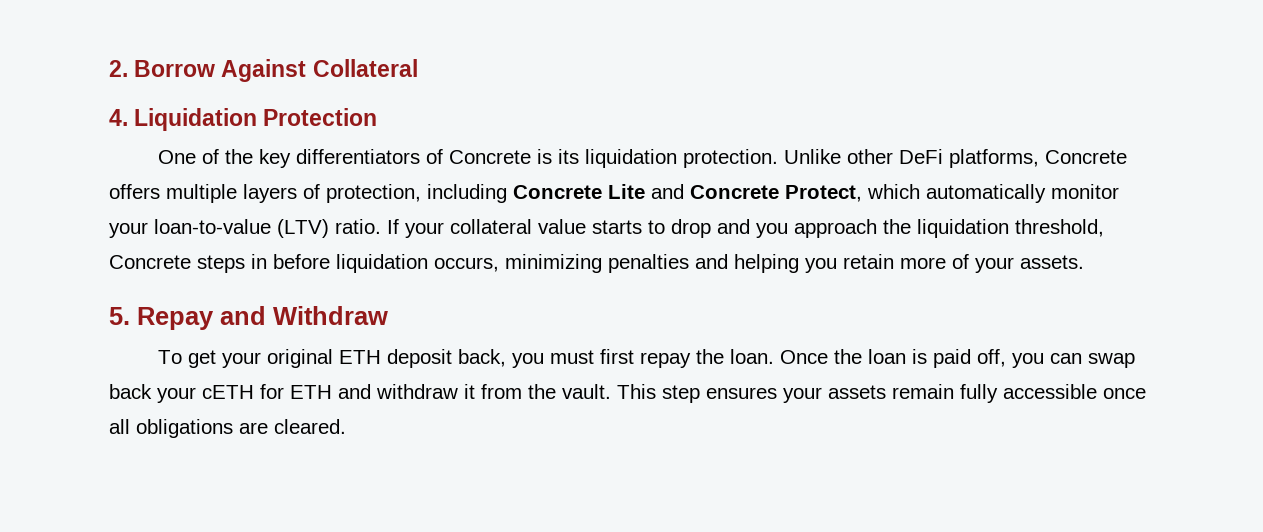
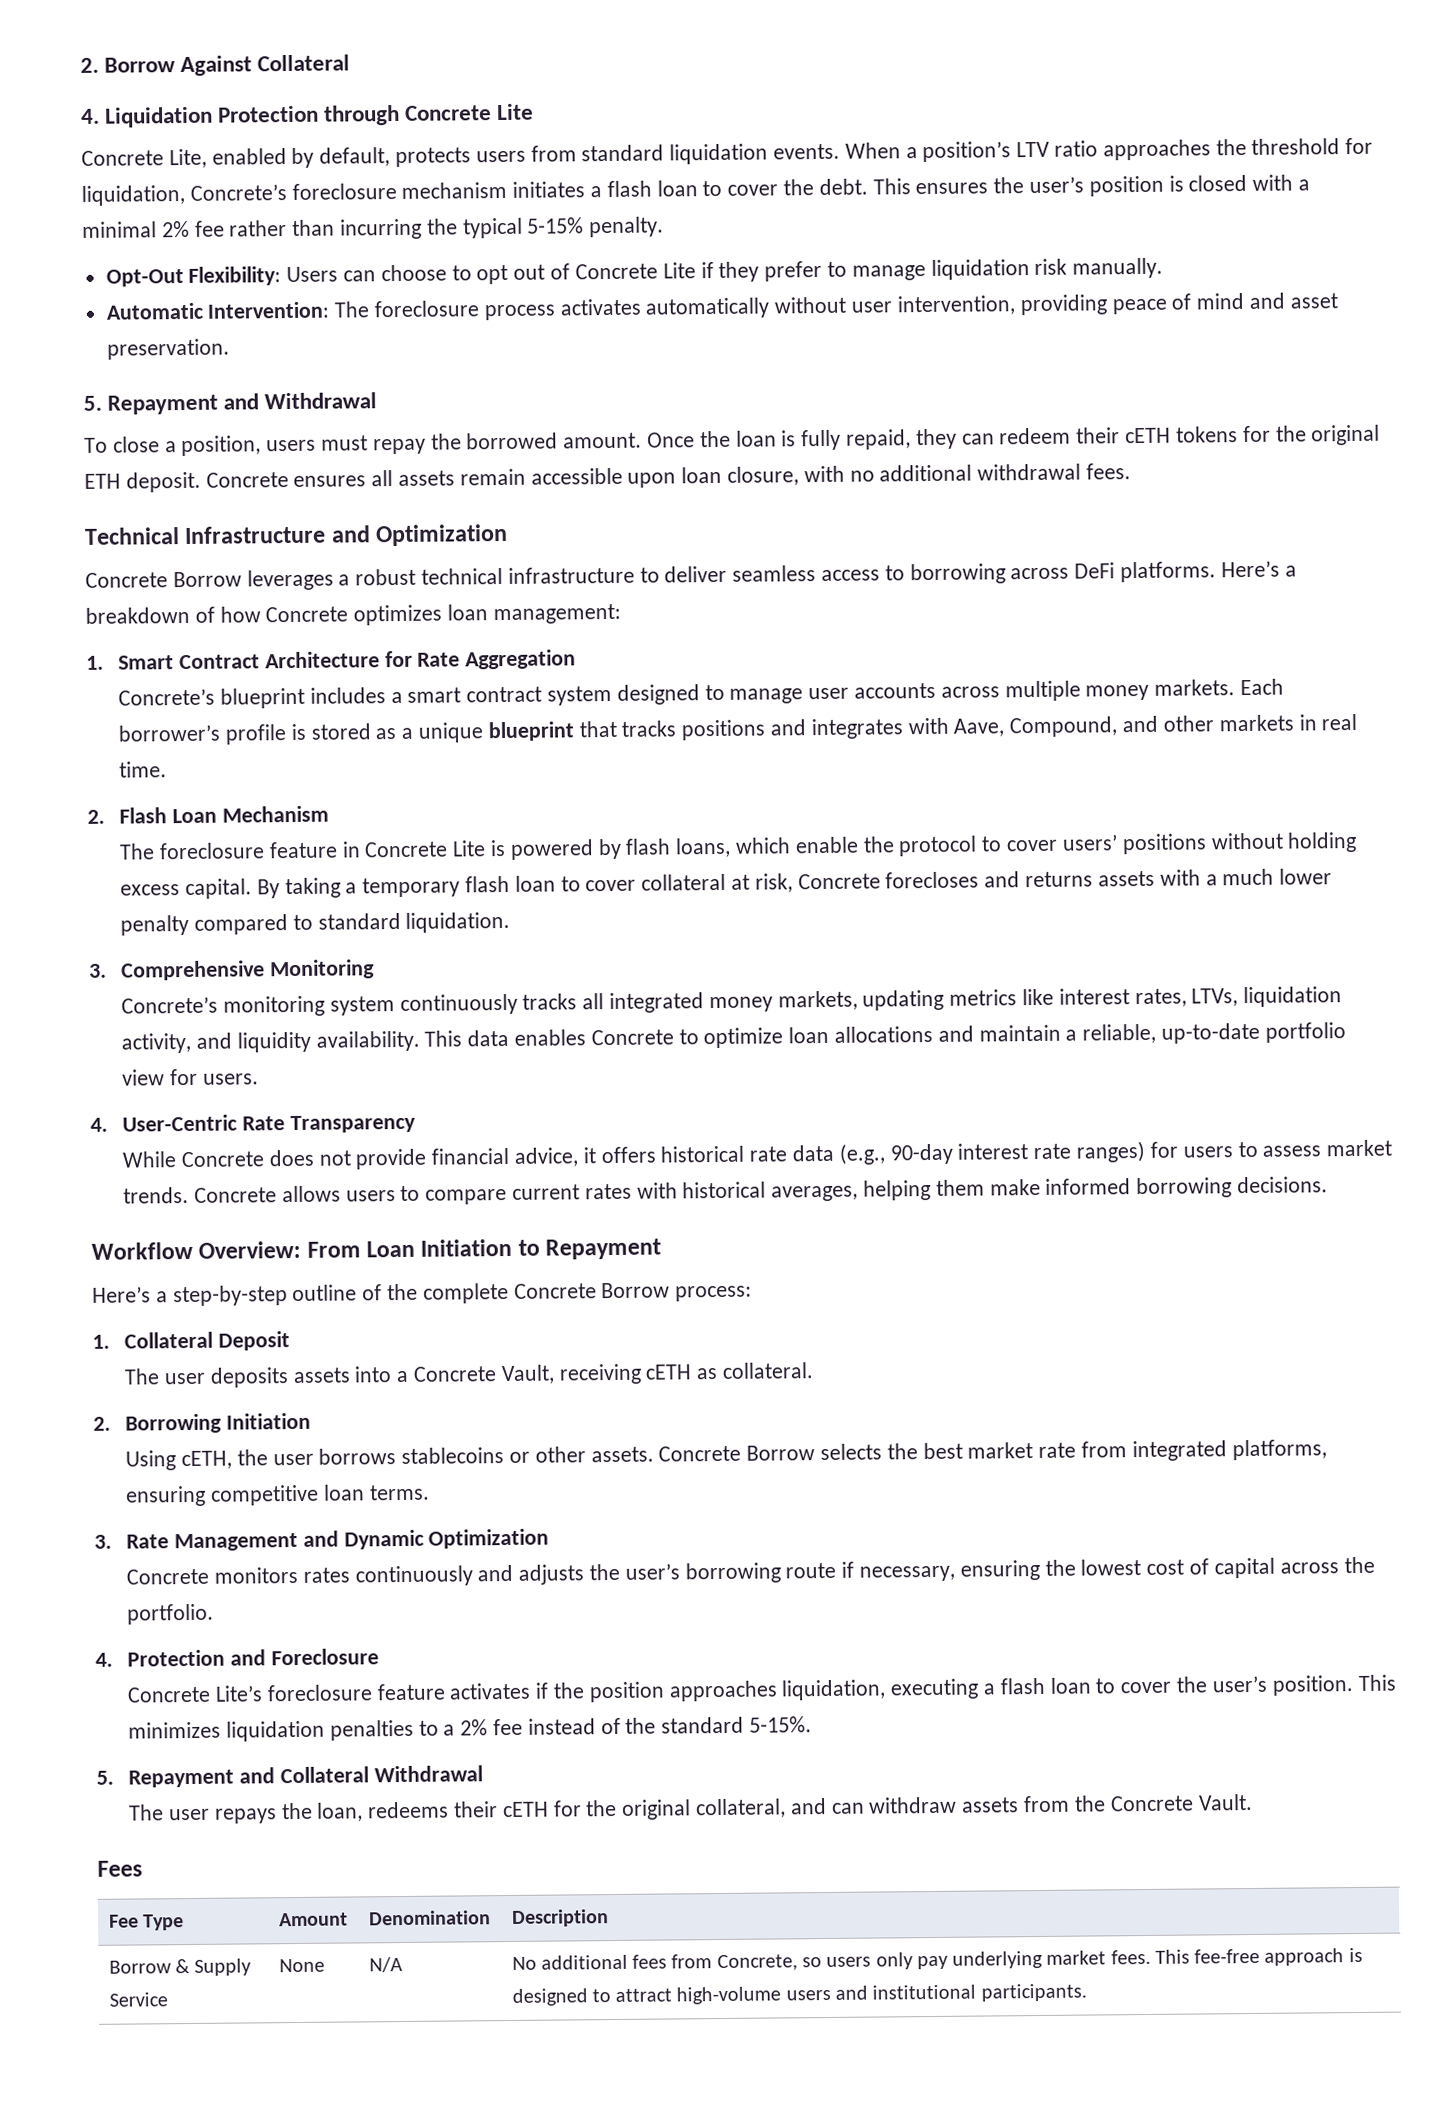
[158,149,1128,168] [109,184,1119,203] [109,219,1104,238] [109,254,1084,273] [109,306,388,330] [158,349,1136,368] [109,384,1146,403] [109,419,346,438] // One of the key differentiators of Concrete is its liquidation protection. Unlike other DeFi platforms, Concrete offers multiple layers of protection, including Concrete Lite and Concrete Protect, which automatically monitor your loan-to-value (LTV) ratio. If your collateral value starts to drop and you approach the liquidation threshold, Concrete steps in before liquidation occurs, minimizing penalties and helping you retain more of your assets. // 5. Repay and Withdraw // To get your original ETH deposit back, you must first repay the loan. Once the loan is paid off, you can swap back your cETH for ETH and withdraw it from the vault. This step ensures your assets remain fully accessible once all obligations are cleared. -> [323,103,535,126] [81,137,1374,169] [81,174,1311,206] [82,216,665,240] [105,257,1164,287] [105,292,1338,321] [106,338,230,360] [83,392,378,415] [84,424,1381,457] [84,463,1132,493] [84,523,509,547] [85,560,1297,591] [85,603,621,626] [86,649,577,670] [118,678,1285,709] [118,713,1358,745] [119,761,168,778] [87,805,329,824] [119,831,1358,860] [120,868,1333,900] [120,911,511,936] [89,959,376,981] [121,986,1343,1017] [121,1022,1346,1054] [122,1068,259,1086] [90,1114,416,1134] [122,1139,1393,1170] [123,1176,1329,1205] [91,1238,662,1260] [92,1282,753,1307] [92,1331,291,1351] [124,1362,814,1388] [93,1412,312,1434] [125,1439,1327,1471] [125,1484,430,1507] [94,1528,550,1552] [126,1556,1375,1587] [127,1603,215,1625] [95,1648,379,1667] [127,1674,1396,1703] [128,1716,813,1742] [96,1765,483,1788] [128,1794,1253,1824] [97,1860,143,1877] [108,1914,184,1931] [278,1912,348,1927] [368,1910,491,1926] [510,1909,609,1927] [108,1958,252,1976] [108,1992,168,2007] [278,1958,325,1973] [368,1957,403,1973] [511,1947,1363,1972] [511,1983,1087,2006] through Concrete Lite // Concrete Lite, enabled by default, protects users from standard liquidation events. When a position’s LTV ratio approaches the threshold for liquidation, Concrete’s foreclosure mechanism initiates a flash loan to cover the debt. This ensures the user’s position is closed with a minimal 2% fee rather than incurring the typical 5-15% penalty. // Opt-Out Flexibility: Users can choose to opt out of Concrete Lite if they prefer to manage liquidation risk manually. // Automatic Intervention: The foreclosure process activates automatically without user intervention, providing peace of mind and asset preservation. // 5. Repayment and Withdrawal // To close a position, users must repay the borrowed amount. Once the loan is fully repaid, they can redeem their cETH tokens for the original ETH deposit. Concrete ensures all assets remain accessible upon loan closure, with no additional withdrawal fees. // Technical Infrastructure and Optimization // Concrete Borrow leverages a robust technical infrastructure to deliver seamless access to borrowing across DeFi platforms. Here’s a breakdown of how Concrete optimizes loan management: // 1. Smart Contract Architecture for Rate Aggregation // Concrete’s blueprint includes a smart contract system designed to manage user accounts across multiple money markets. Each borrower’s profile is stored as a unique blueprint that tracks positions and integrates with Aave, Compound, and other markets in real time. // 2. Flash Loan Mechanism // The foreclosure feature in Concrete Lite is powered by flash loans, which enable the protocol to cover users’ positions without holding excess capital. By taking a temporary flash loan to cover collateral at risk, Concrete forecloses and returns assets with a much lower penalty compared to standard liquidation. // 3. Comprehensive Monitoring // Concrete’s monitoring system continuously tracks all integrated money markets, updating metrics like interest rates, LTVs, liquidation activity, and liquidity availability. This data enables Concrete to optimize loan allocations and maintain a reliable, up-to-date portfolio view for users. // 4. User-Centric Rate Transparency // While Concrete does not provide financial advice, it offers historical rate data (e.g., 90-day interest rate ranges) for users to assess market trends. Concrete allows users to compare current rates with historical averages, helping them make informed borrowing decisions. // Workflow Overview: From Loan Initiation to Repayment // Here’s a step-by-step outline of the complete Concrete Borrow process: // 1. Collateral Deposit // The user deposits assets into a Concrete Vault, receiving cETH as collateral. // 2. Borrowing Initiation // Using cETH, the user borrows stablecoins or other assets. Concrete Borrow selects the best market rate from integrated platforms, ensuring competitive loan terms. // 3. Rate Management and Dynamic Optimization // Concrete monitors rates continuously and adjusts the user’s borrowing route if necessary, ensuring the lowest cost of capital across the portfolio. // 4. Protection and Foreclosure // Concrete Lite’s foreclosure feature activates if the position approaches liquidation, executing a flash loan to cover the user’s position. This minimizes liquidation penalties to a 2% fee instead of the standard 5-15%. // 5. Repayment and Collateral Withdrawal // The user repays the loan, redeems their cETH for the original collateral, and can withdraw assets from the Concrete Vault. // Fees // Fee Type | Amount | Denomination | Description // Borrow & Supply Service | None | N/A | No additional fees from Concrete, so users only pay underlying market fees. This fee-free approach is designed to attract high-volume users and institutional participants.

